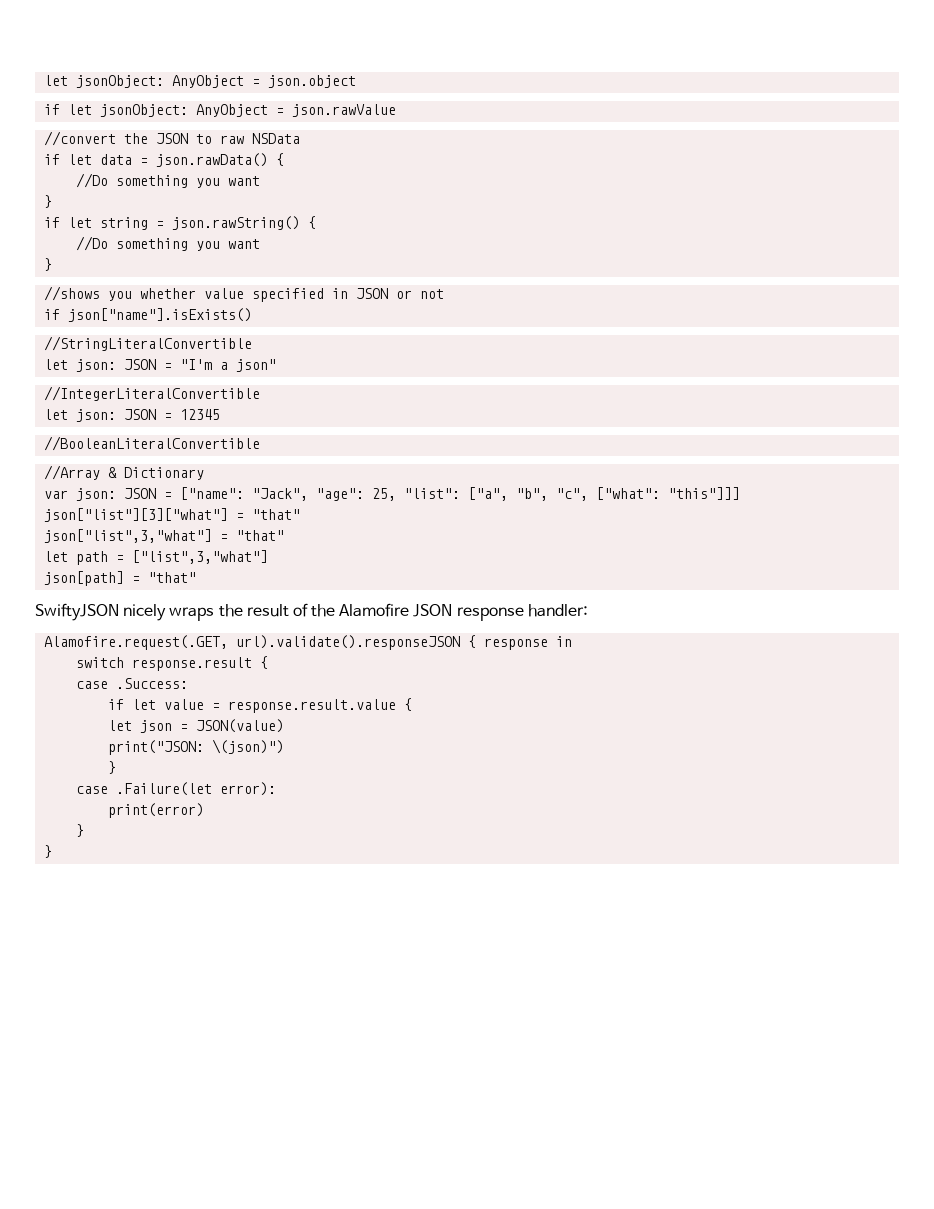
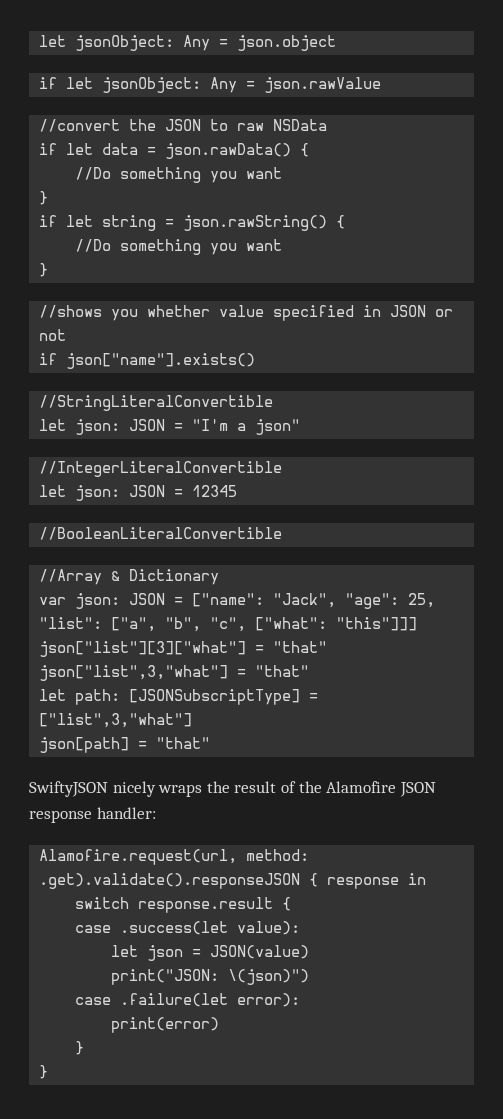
[44,75,245,88] let jsonObject: AnyObject -> [39,35,211,51] let jsonObject: Any
[196,104,269,117] AnyObject -> [210,77,238,93] Any
[68,308,253,322] json["name"].isExists() -> [66,353,256,369] json["name"].exists()
[76,551,109,565] path -> [75,689,301,705] path: [JSONSubscriptType]
[44,635,461,650] Alamofire.request(.GET, url).validate().responseJSON -> [39,849,310,865] [39,873,301,889] Alamofire.request(url, method: .get).validate().responseJSON
[116,678,189,689] [108,698,413,713] .Success: // if let value = response.result.value { -> [120,921,301,935] .success(let value):
[108,761,117,774] [76,782,213,796] // } // case .Failure(let -> [75,993,229,1007] // case .failure(let

